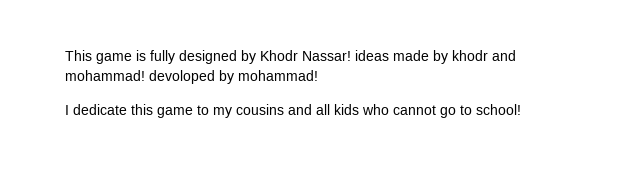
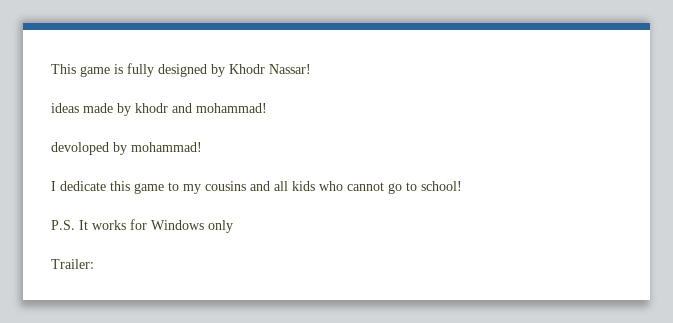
(351, 56) none -> (311, 69) //
(145, 75) none -> (267, 108) //
(521, 109) none -> [51,219,233,233] [51,259,94,269] // P.S. It works for Windows only // Trailer:

